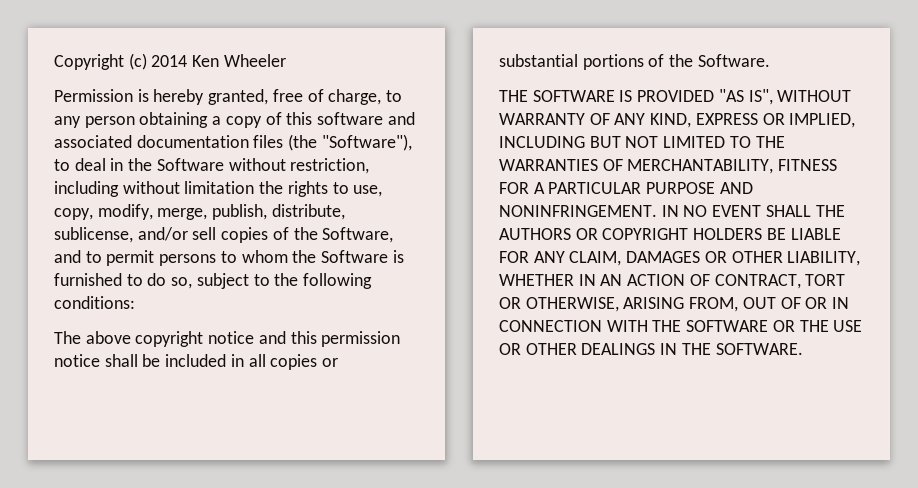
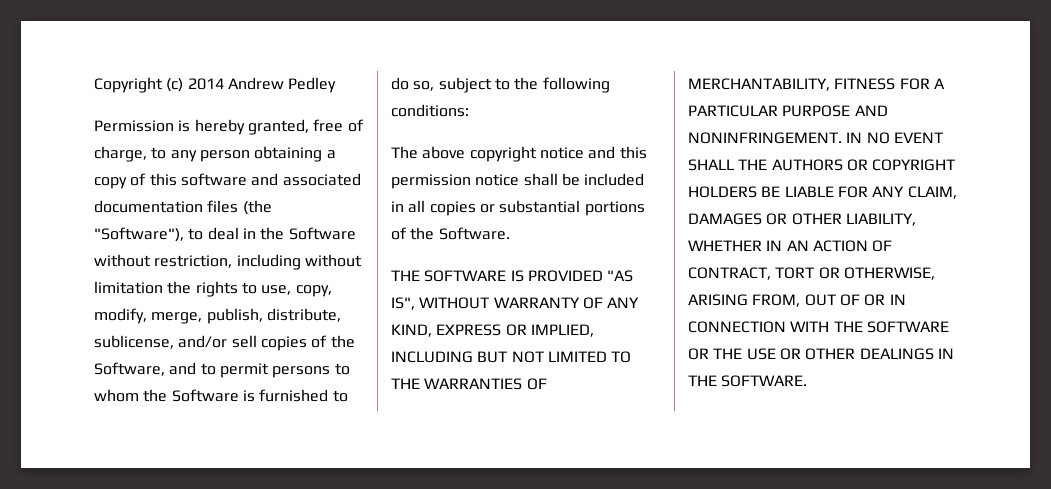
[192,54,286,67] Ken Wheeler -> [227,77,337,93] Andrew Pedley

